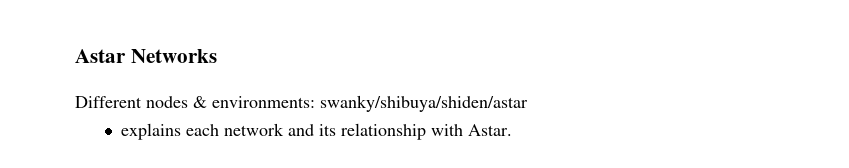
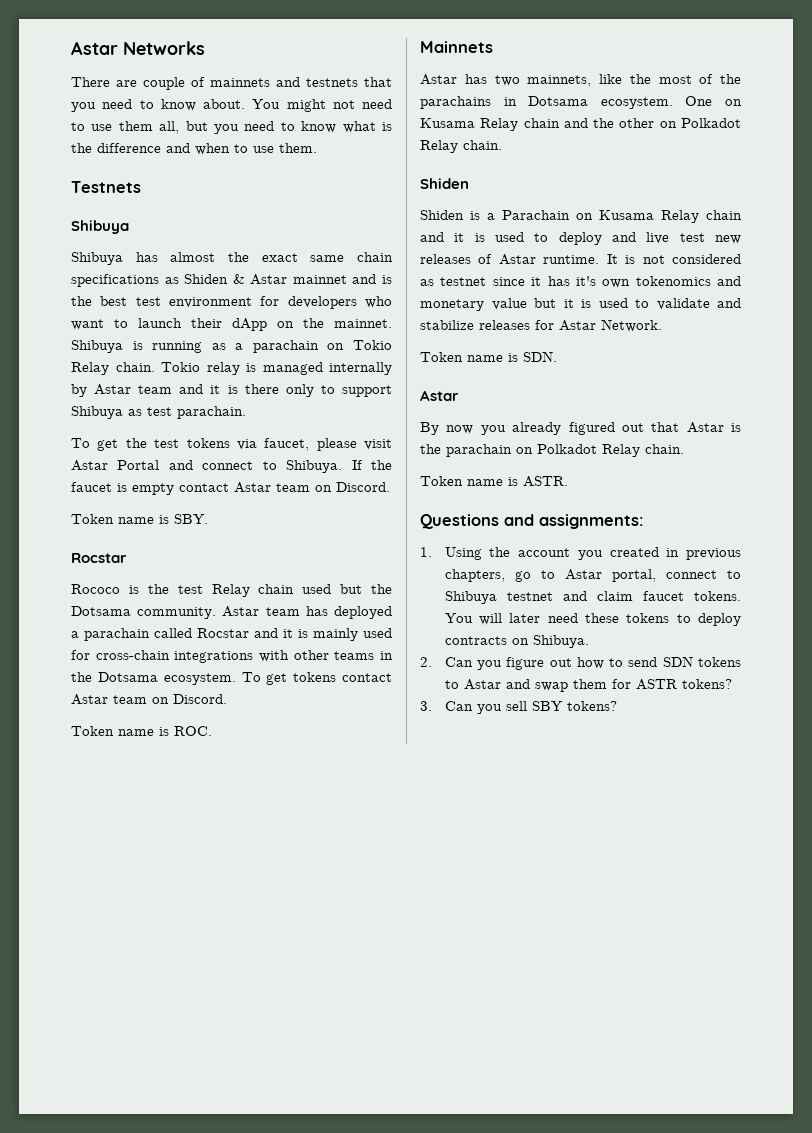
[75,95,528,112] [120,123,512,140] Different nodes & environments: swanky/shibuya/shiden/astar // explains each network and its relationship with Astar. -> [71,77,392,90] [71,99,392,112] [71,121,392,134] [71,143,317,155] [71,181,141,193] [71,220,129,234] [71,252,393,265] [71,274,392,287] [71,296,392,309] [71,318,392,331] [71,340,392,353] [71,362,392,375] [71,384,392,397] [71,406,246,419] [71,438,392,451] [71,460,392,473] [71,482,390,495] [71,514,208,524] [71,553,127,563] [71,584,392,597] [71,606,392,619] [71,628,392,641] [71,650,393,663] [71,672,392,685] [71,694,227,705] [71,726,212,736] [420,41,493,53] [420,74,741,87] [420,96,742,109] [420,118,741,131] [420,140,502,153] [420,178,469,189] [420,210,742,223] [420,232,741,245] [420,254,741,265] [420,276,741,288] [420,298,741,311] [420,319,662,332] [420,351,557,362] [420,390,459,401] [420,422,741,435] [420,444,684,457] [420,476,568,487] [420,514,644,529] [420,547,741,560] [444,569,741,582] [444,591,741,604] [444,613,741,626] [444,635,589,648] [420,656,741,670] [444,679,732,692] [420,701,617,714] There are couple of mainnets and testnets that you need to know about. You might not need to use them all, but you need to know what is the difference and when to use them. // Testnets // Shibuya // Shibuya has almost the exact same chain specifications as Shiden & Astar mainnet and is the best test environment for developers who want to launch their dApp on the mainnet. Shibuya is running as a parachain on Tokio Relay chain. Tokio relay is managed internally by Astar team and it is there only to support Shibuya as test parachain. // To get the test tokens via faucet, please visit Astar Portal and connect to Shibuya. If the faucet is empty contact Astar team on Discord. // Token name is SBY. // Rocstar // Rococo is the test Relay chain used but the Dotsama community. Astar team has deployed a parachain called Rocstar and it is mainly used for cross-chain integrations with other teams in the Dotsama ecosystem. To get tokens contact Astar team on Discord. // Token name is ROC. // Mainnets // Astar has two mainnets, like the most of the parachains in Dotsama ecosystem. One on Kusama Relay chain and the other on Polkadot Relay chain. // Shiden // Shiden is a Parachain on Kusama Relay chain and it is used to deploy and live test new releases of Astar runtime. It is not considered as testnet since it has it's own tokenomics and monetary value but it is used to validate and stabilize releases for Astar Network. // Token name is SDN. // Astar // By now you already figured out that Astar is the parachain on Polkadot Relay chain. // Token name is ASTR. // Questions and assignments: // 1. Using the account you created in previous chapters, go to Astar portal, connect to Shibuya testnet and claim faucet tokens. You will later need these tokens to deploy contracts on Shibuya. // 2. Can you figure out how to send SDN tokens to Astar and swap them for ASTR tokens? // 3. Can you sell SBY tokens?

